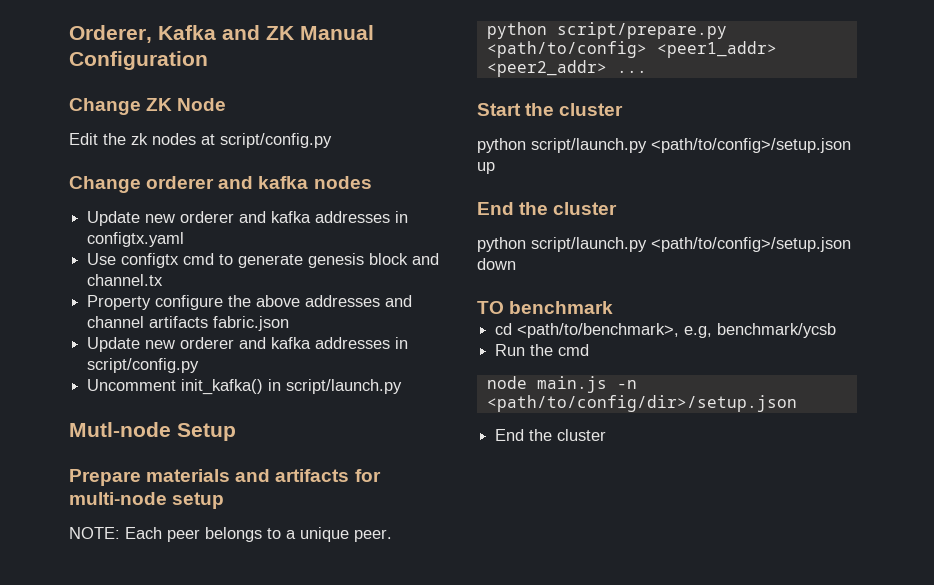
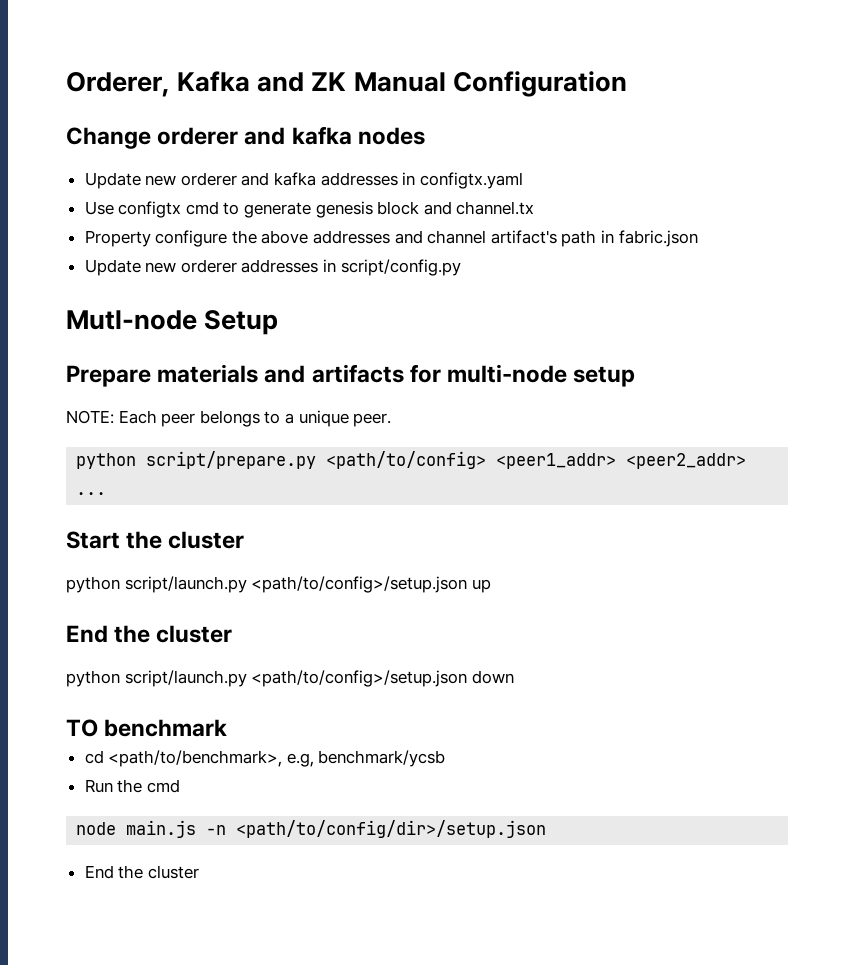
[69,98,227,115] [69,133,332,148] // Change ZK Node // Edit the zk nodes at script/config.py -> (627, 84) none
[149,316,209,328] artifacts -> [490,230,615,247] artifact's path in
[239,337,312,349] and kafka -> (237, 266) none
[87,379,403,395] // Uncomment init_kafka() in script/launch.py -> (461, 267) none

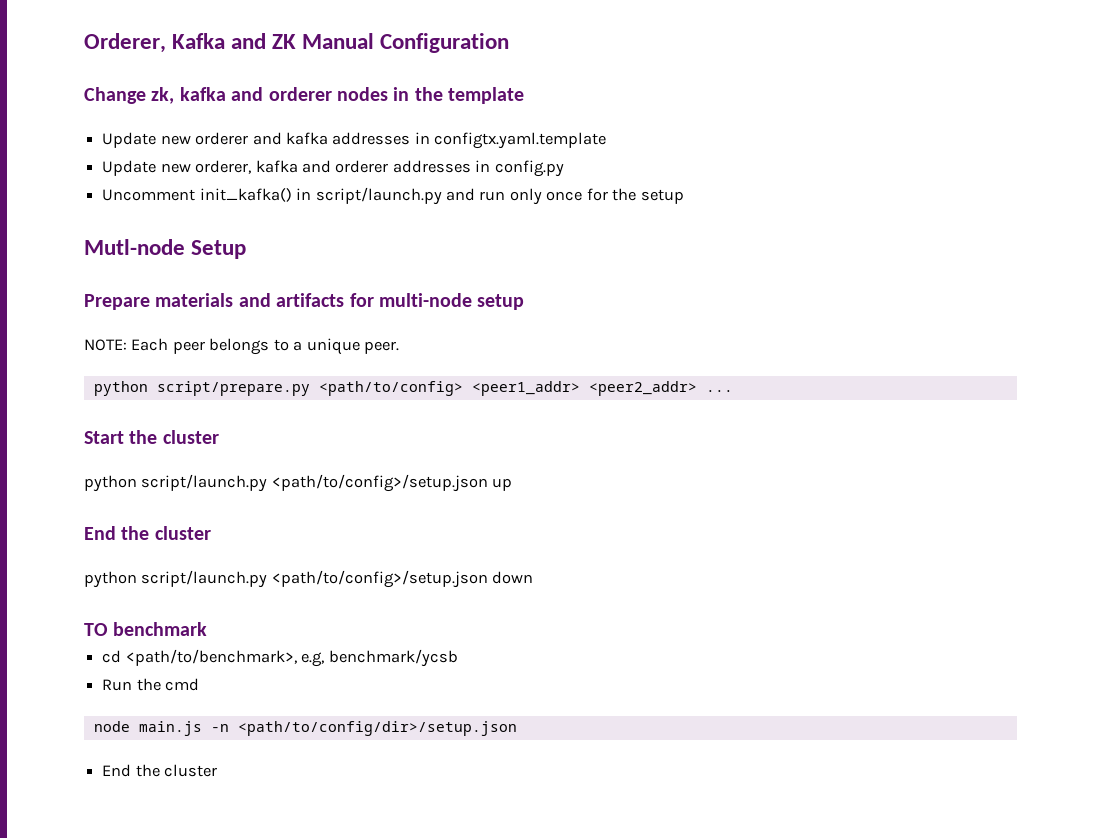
[157,126,425,145] orderer and kafka nodes -> [151,87,525,104] zk, kafka and orderer nodes in the template
[419,172,523,189] [84,201,535,218] [84,230,698,247] [84,259,461,276] configtx.yaml // Use configtx cmd to generate genesis block and channel.tx // Property configure the above addresses and channel artifact's path in fabric.json // Update new orderer addresses in script/config.py -> [434,132,607,149] [102,160,564,177] [102,187,684,205] configtx.yaml.template // Update new orderer, kafka and orderer addresses in config.py // Uncomment init_kafka() in script/launch.py and run only once for the setup

